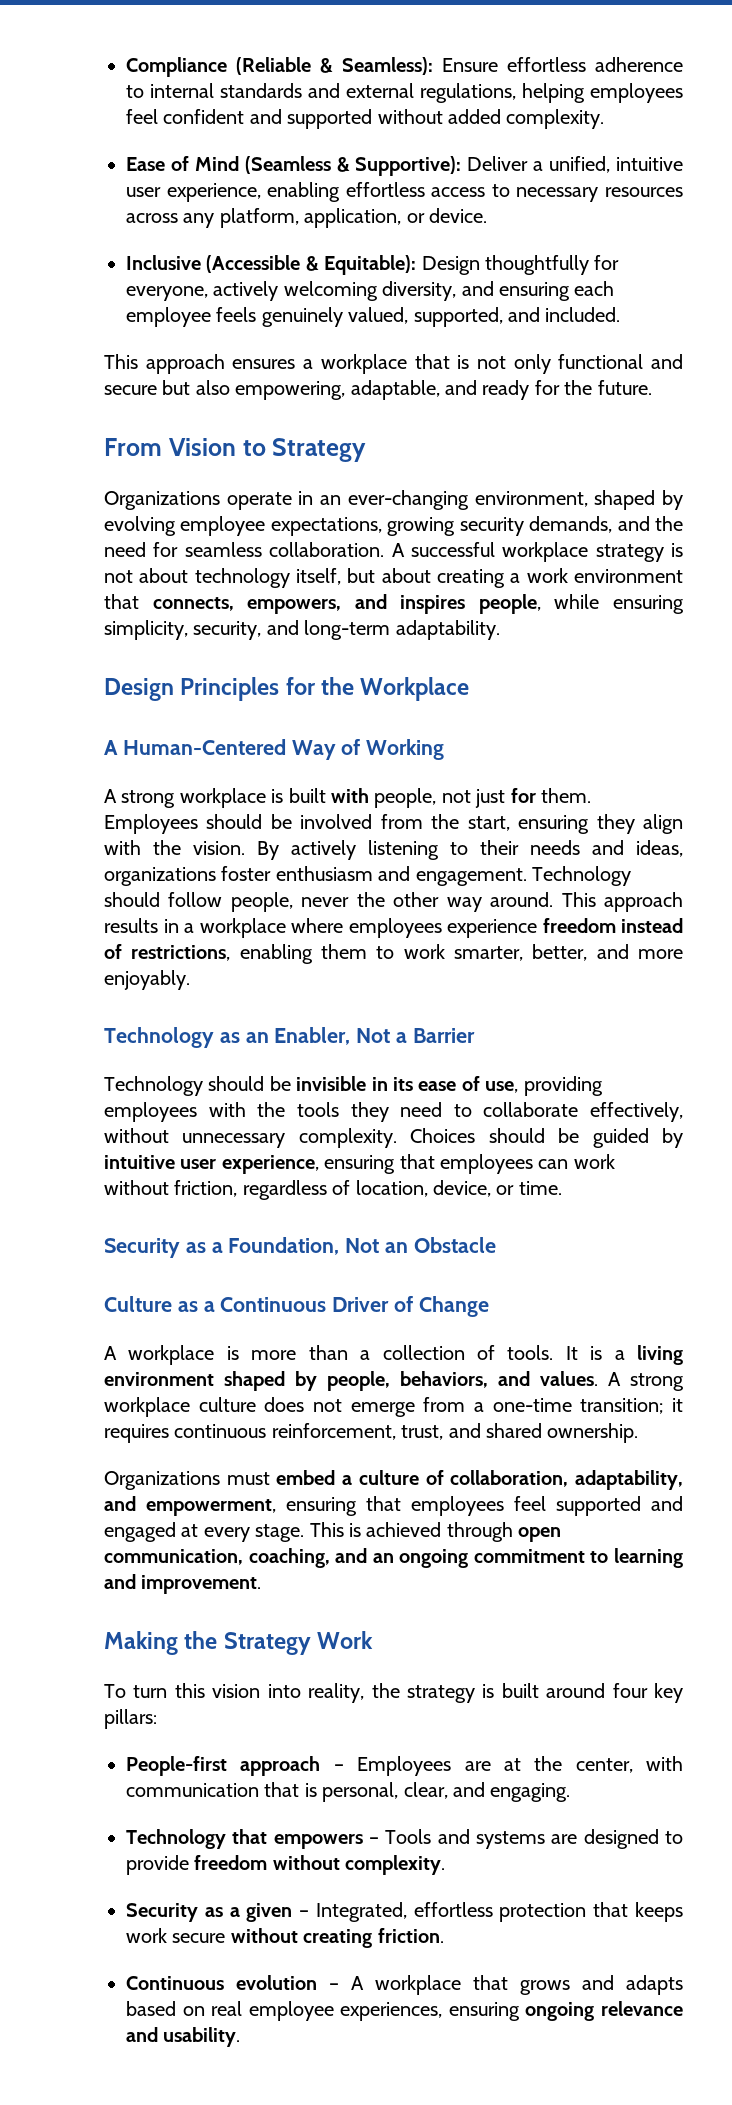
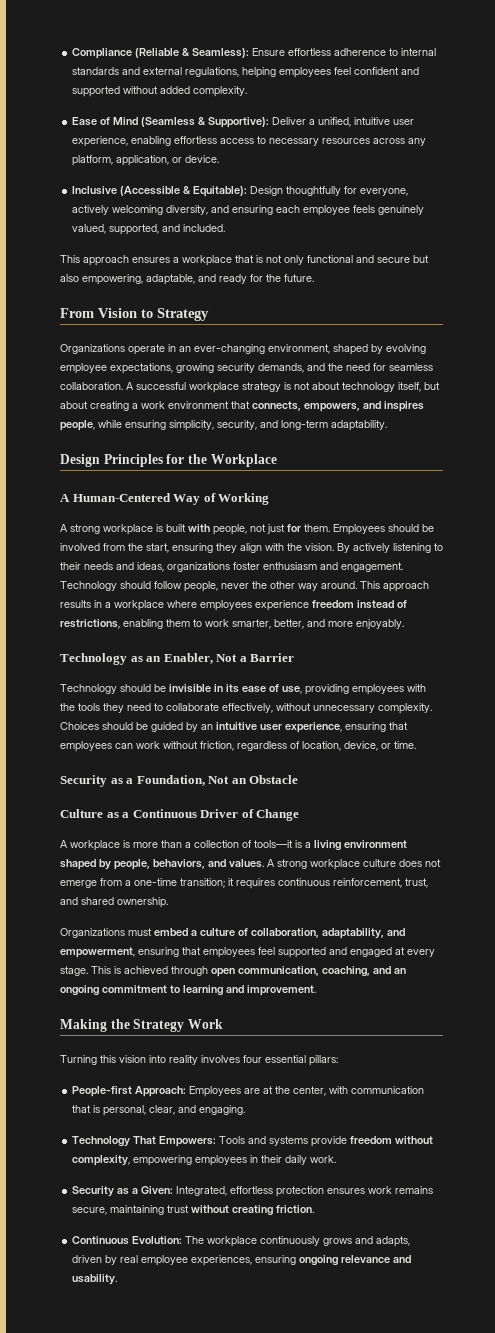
(684, 1138) none -> [201,724,213,730] an
[507,1345,578,1360] tools. It -> [254,840,293,848] tools—it
[104,1684,168,1698] To turn -> [60,1055,97,1065] Turning
[308,1683,683,1703] reality, the strategy is built around four key -> [169,1055,306,1065] reality involves four essential
[240,1756,344,1776] approach – -> [135,1086,187,1097] Approach:
[232,1829,684,1849] [126,1855,446,1875] [126,1903,310,1922] that empowers – Tools and systems are designed to provide freedom without complexity. // Security as a given – -> [133,1136,434,1147] [72,1155,337,1166] [72,1186,174,1197] That Empowers: Tools and systems provide freedom without complexity, empowering employees in their daily work. // Security as a Given:
[593,1902,683,1922] [126,1928,444,1948] [126,1975,683,1995] [126,2001,205,2016] that keeps work secure without creating friction. // Continuous evolution – A workplace that grows and adapts based on -> [327,1186,434,1194] [72,1205,315,1216] [72,1236,411,1247] [72,1255,118,1265] ensures work remains secure, maintaining trust without creating friction. // Continuous Evolution: The workplace continuously grows and adapts, driven by

